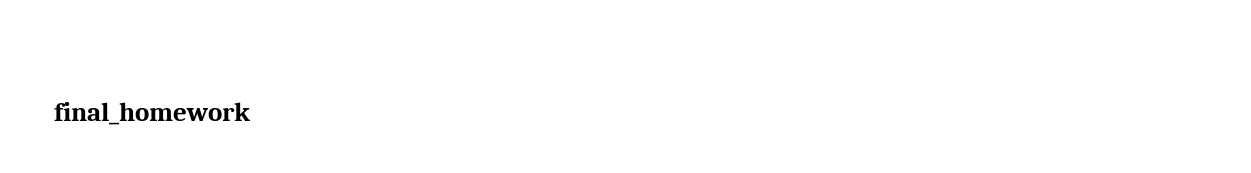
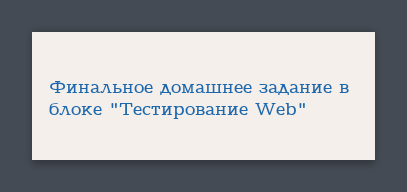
[54,102,251,125] final_homework -> [49,81,349,95] [49,103,307,119] Финальное домашнее задание в блоке "Тестирование Web"

